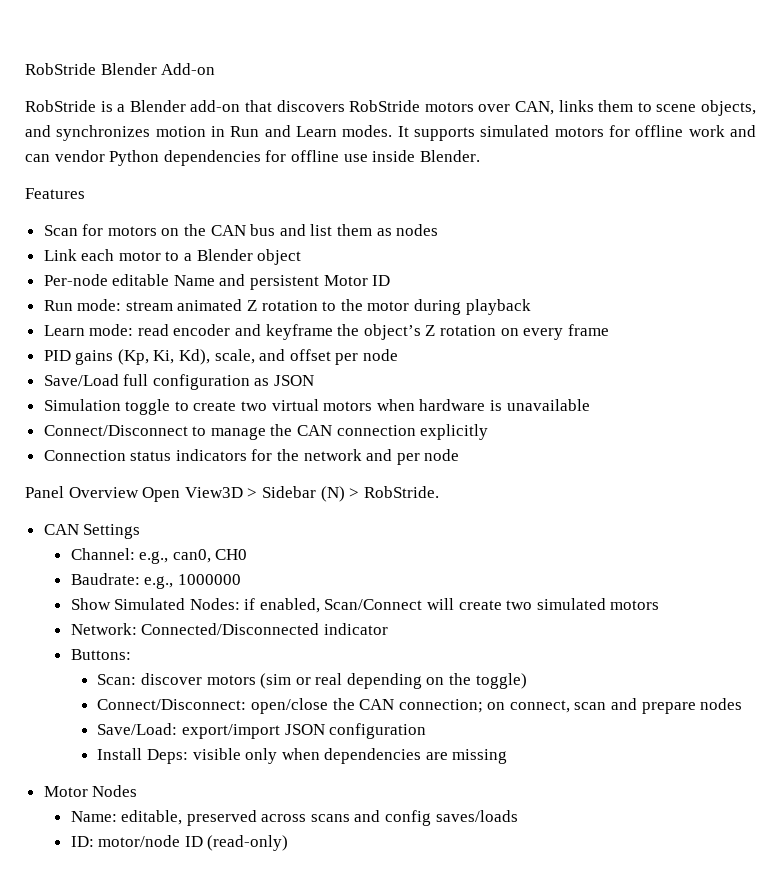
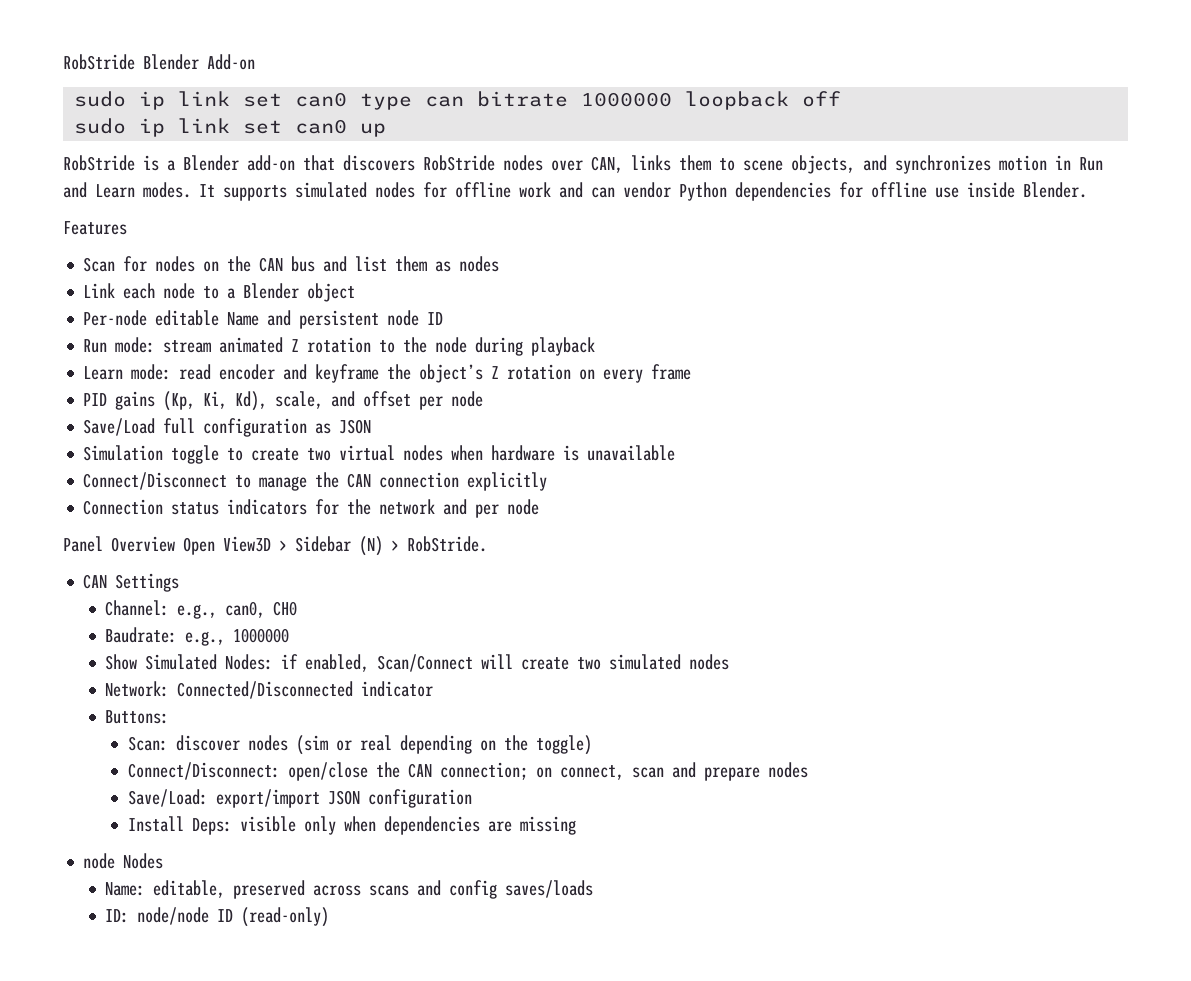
(216, 69) none -> [74,91,842,110] [74,118,387,137] // sudo ip link set can0 type can bitrate 1000000 loopback off // sudo ip link set can0 up
[424,102,474,112] motors -> [503,155,543,171] nodes
[554,127,604,137] motors -> [375,182,415,198] nodes
[107,226,157,236] motors -> [155,256,196,272] nodes
[118,251,161,261] motor -> [163,283,196,299] node
[323,275,368,286] Motor -> [387,310,420,326] node
[367,301,410,311] motor -> [435,337,468,353] node
[323,401,373,411] motors -> [403,445,444,461] nodes
[610,600,660,610] motors -> [689,654,730,670] nodes
[206,675,256,685] motors -> [247,735,288,751] nodes
[43,786,88,797] Motor -> [83,853,116,869] node
[98,835,181,847] motor/node -> [137,907,210,925] node/node

